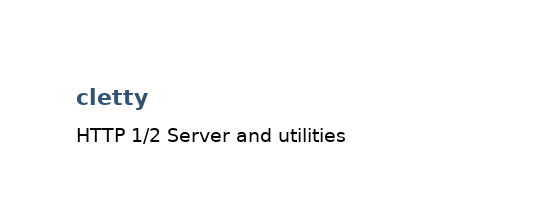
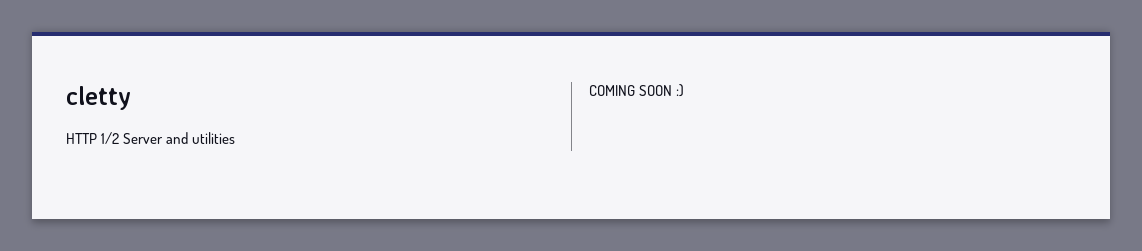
(346, 135) none -> [589,84,685,97] // COMING SOON :)

